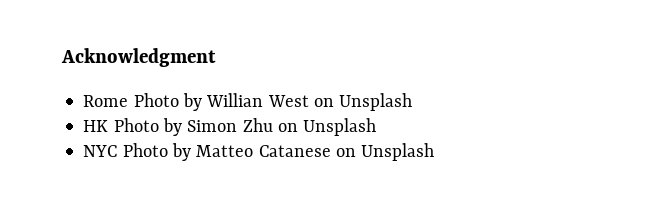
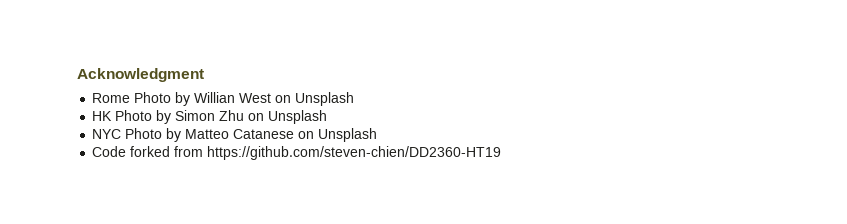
(435, 152) none -> [92,146,502,160] // Code forked from https://github.com/steven-chien/DD2360-HT19

